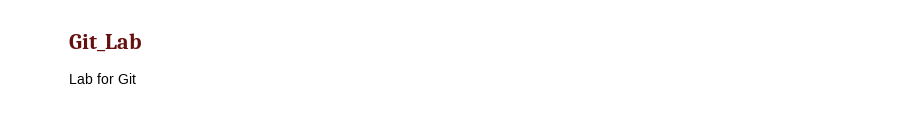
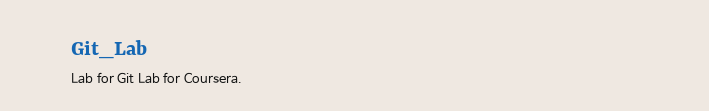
(136, 78) none -> [137,72,242,84] Lab for Coursera.

